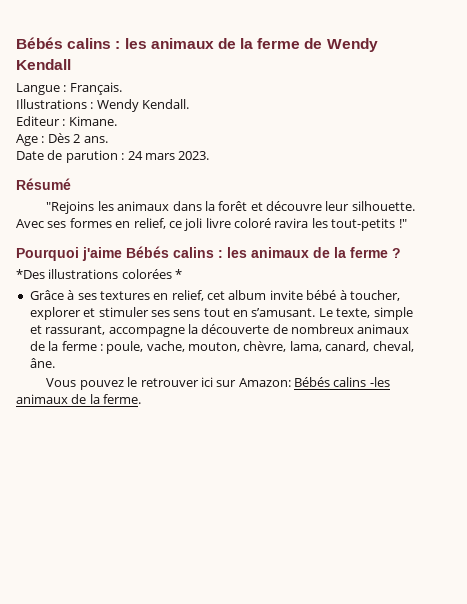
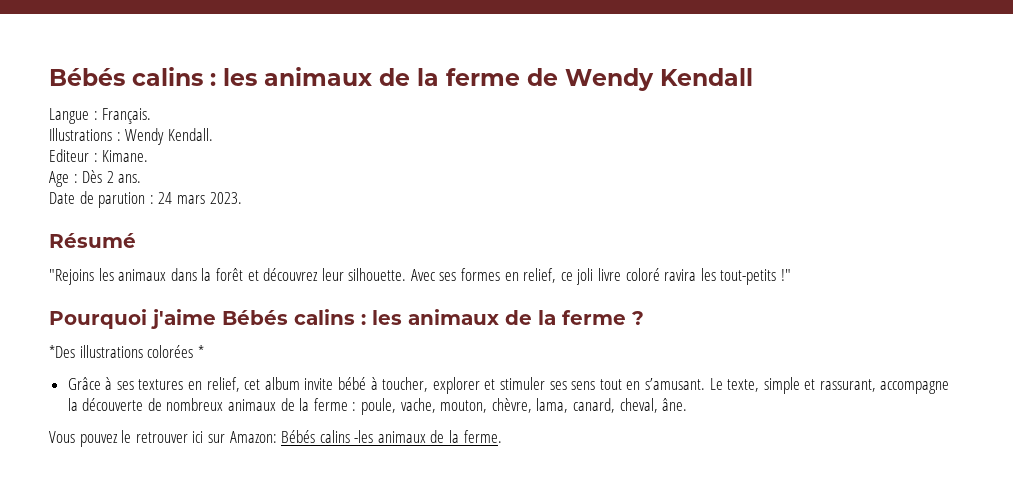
[266,201,323,211] découvre -> [263,268,319,281] découvrez

